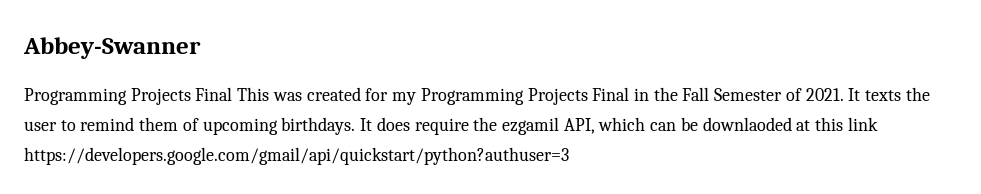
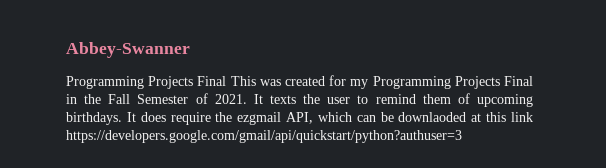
[501,117,559,135] ezgamil -> [237,112,282,125] ezgmail

